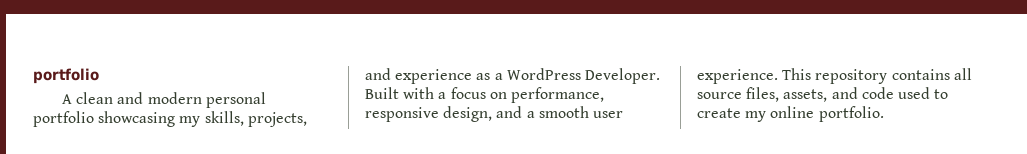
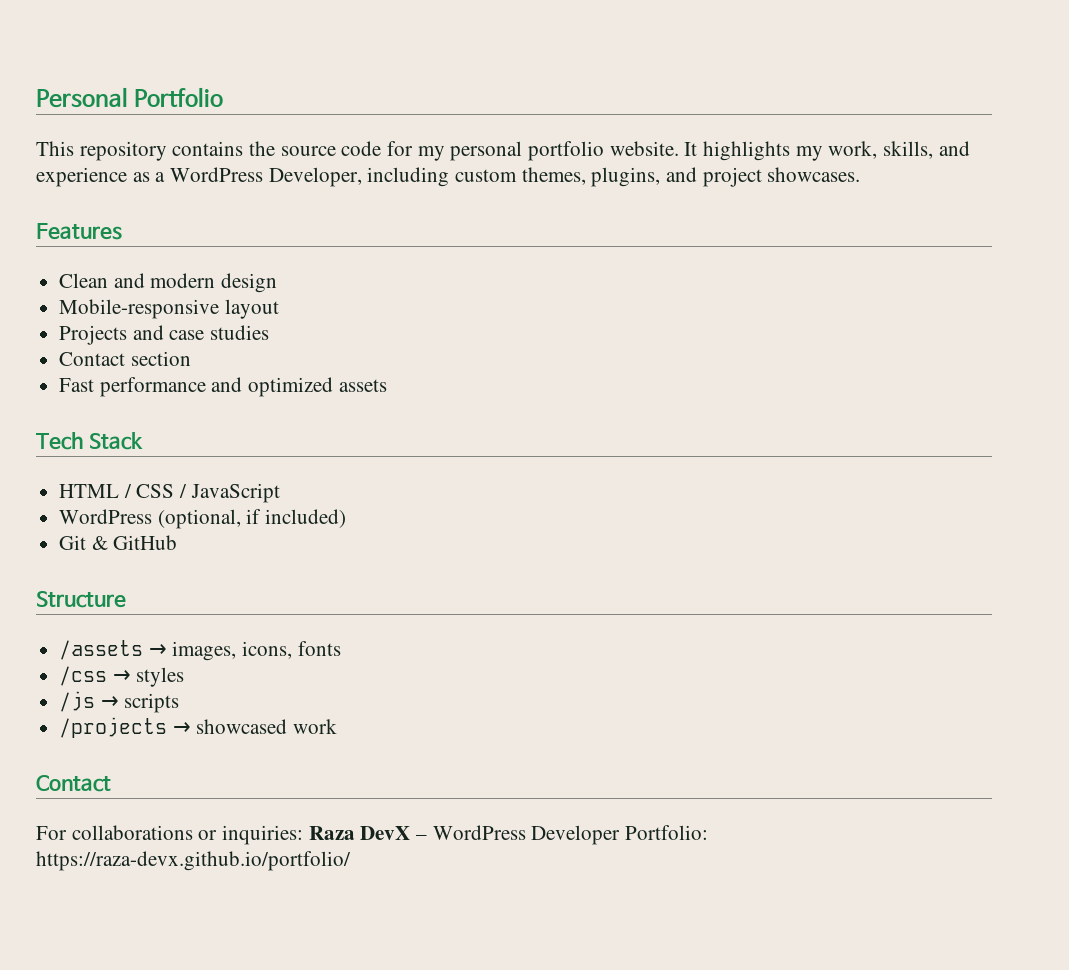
[33,68,99,84] [62,92,266,108] [33,111,307,127] portfolio // A clean and modern personal portfolio showcasing my skills, projects, -> [36,87,224,108] [36,141,934,161] Personal Portfolio // This repository contains the source code for my personal portfolio website. It highlights my work, skills,
[584,68,660,84] [365,87,604,103] [365,106,623,122] [697,68,972,84] [697,87,949,102] [697,106,884,122] Developer. Built with a focus on performance, responsive design, and a smooth user experience. This repository contains all source files, assets, and code used to create my online portfolio. -> [268,167,861,187] [36,223,122,240] [59,273,278,293] [59,299,279,319] [59,325,270,345] [59,351,191,366] [59,377,387,397] [36,432,143,450] [59,483,280,503] [59,509,347,529] [59,535,178,550] [36,591,126,608] [59,640,341,661] [59,666,185,687] [59,691,180,713] [59,717,338,738] [36,775,111,792] [36,825,709,845] [36,851,351,871] Developer, including custom themes, plugins, and project showcases. // Features // Clean and modern design // Mobile-responsive layout // Projects and case studies // Contact section // Fast performance and optimized assets // Tech Stack // HTML / CSS / JavaScript // WordPress (optional, if included) // Git & GitHub // Structure // /assets → images, icons, fonts // /css → styles // /js → scripts // /projects → showcased work // Contact // For collaborations or inquiries: Raza DevX – WordPress Developer Portfolio: https://raza-devx.github.io/portfolio/

